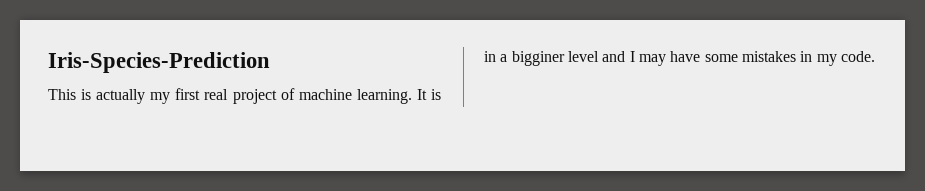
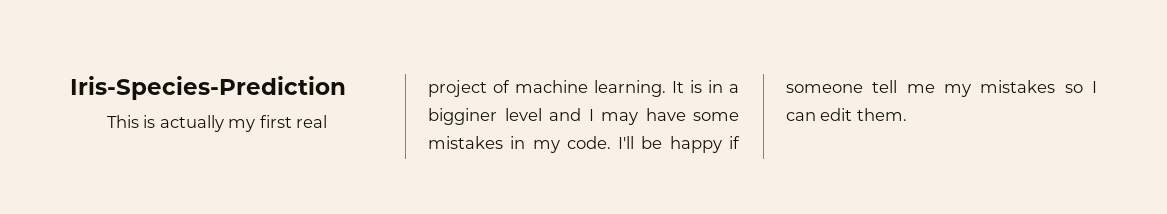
(875, 56) none -> [618,136,740,153] [786,80,1097,97] [786,108,907,121] I'll be happy if someone tell me my mistakes so I can edit them.

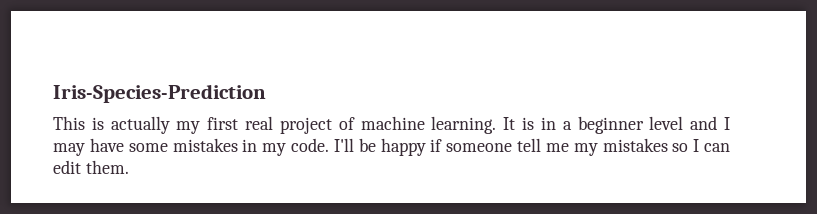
[428,108,497,125] bigginer -> [577,116,644,134] beginner

